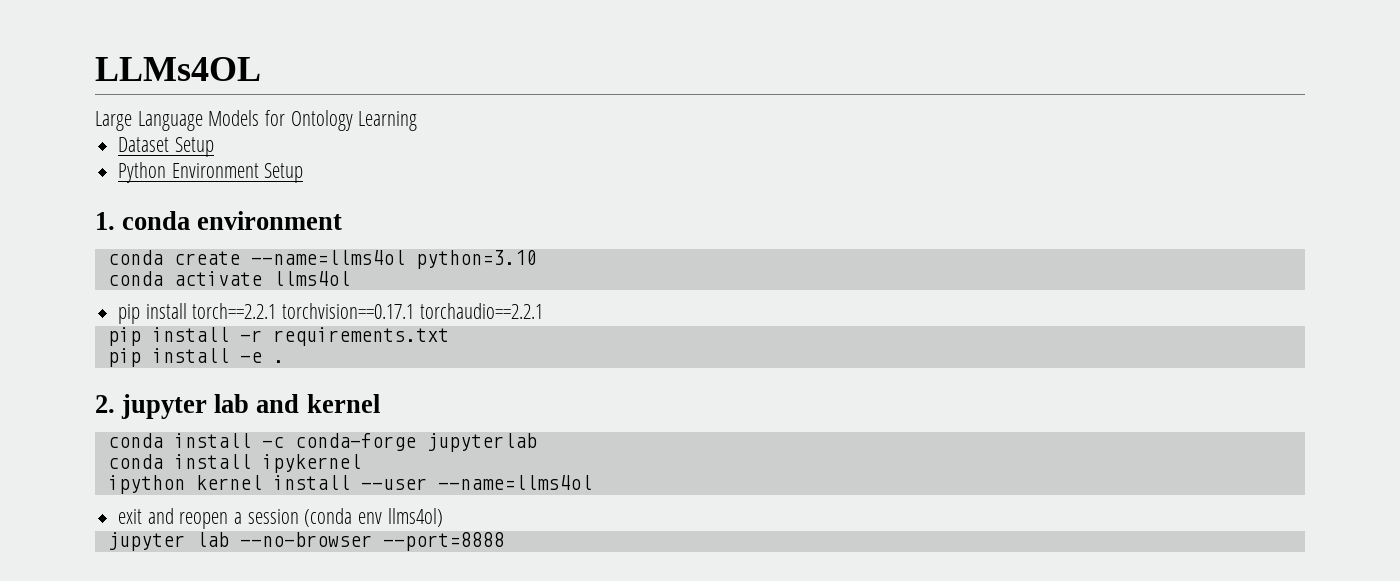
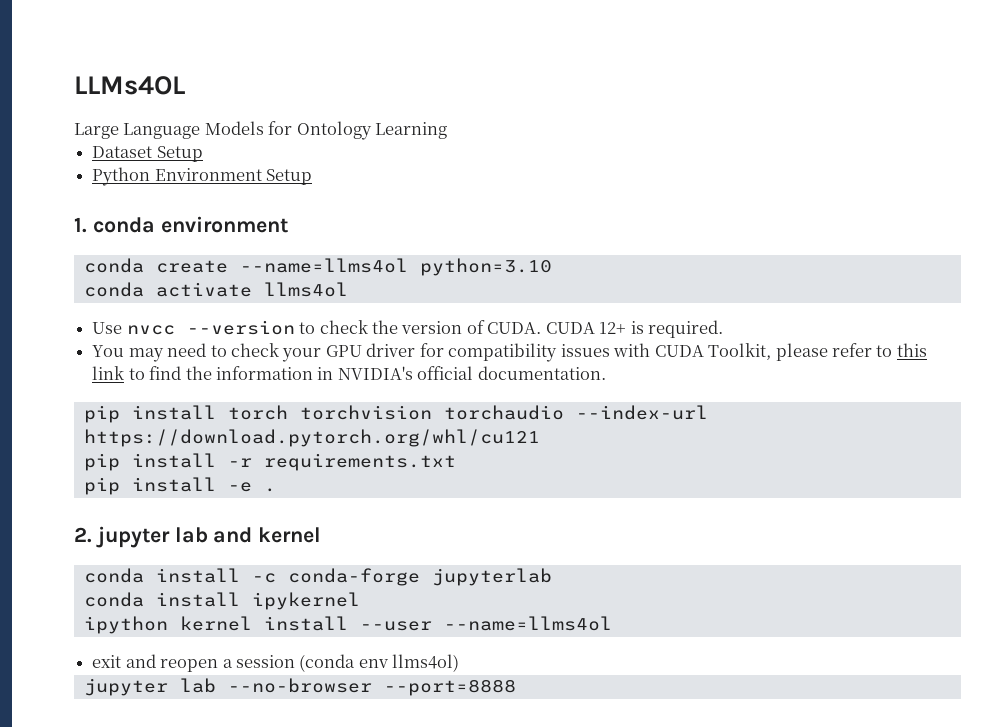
[118,303,543,324] pip install torch==2.2.1 torchvision==0.17.1 torchaudio==2.2.1 -> [92,320,724,338] [92,343,927,362] [92,366,606,380] [83,405,708,423] [83,429,540,447] Use nvcc --version to check the version of CUDA. CUDA 12+ is required. // You may need to check your GPU driver for compatibility issues with CUDA Toolkit, please refer to this link to find the information in NVIDIA's official documentation. // pip install torch torchvision torchaudio --index-url https://download.pytorch.org/whl/cu121

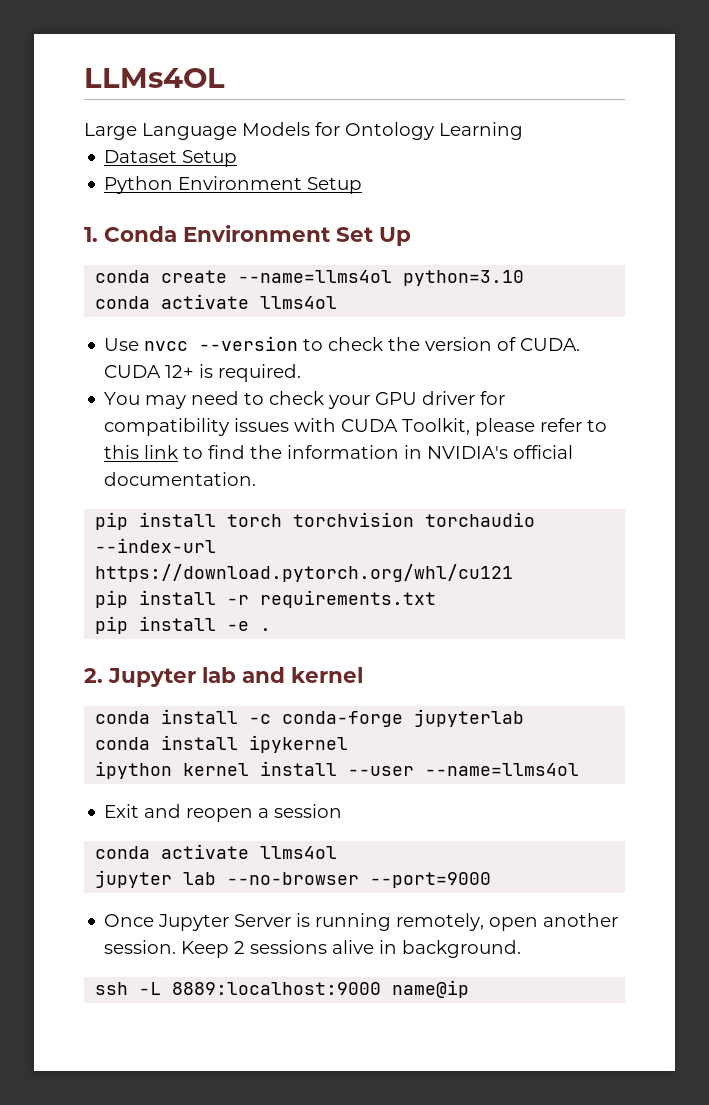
[92,216,288,233] conda environment -> [104,225,411,246] Conda Environment Set Up
[95,526,170,548] jupyter -> [108,668,196,687] Jupyter
[92,655,122,668] exit -> [104,804,140,818] Exit
[299,654,460,672] (conda env llms4ol) -> [95,844,338,859] // conda activate llms4ol
[383,679,516,696] --port=8888 -> [370,872,492,888] [104,913,619,931] [104,940,522,958] [95,980,470,998] --port=9000 // Once Jupyter Server is running remotely, open another session. Keep 2 sessions alive in background. // ssh -L 8889:localhost:9000 name@ip

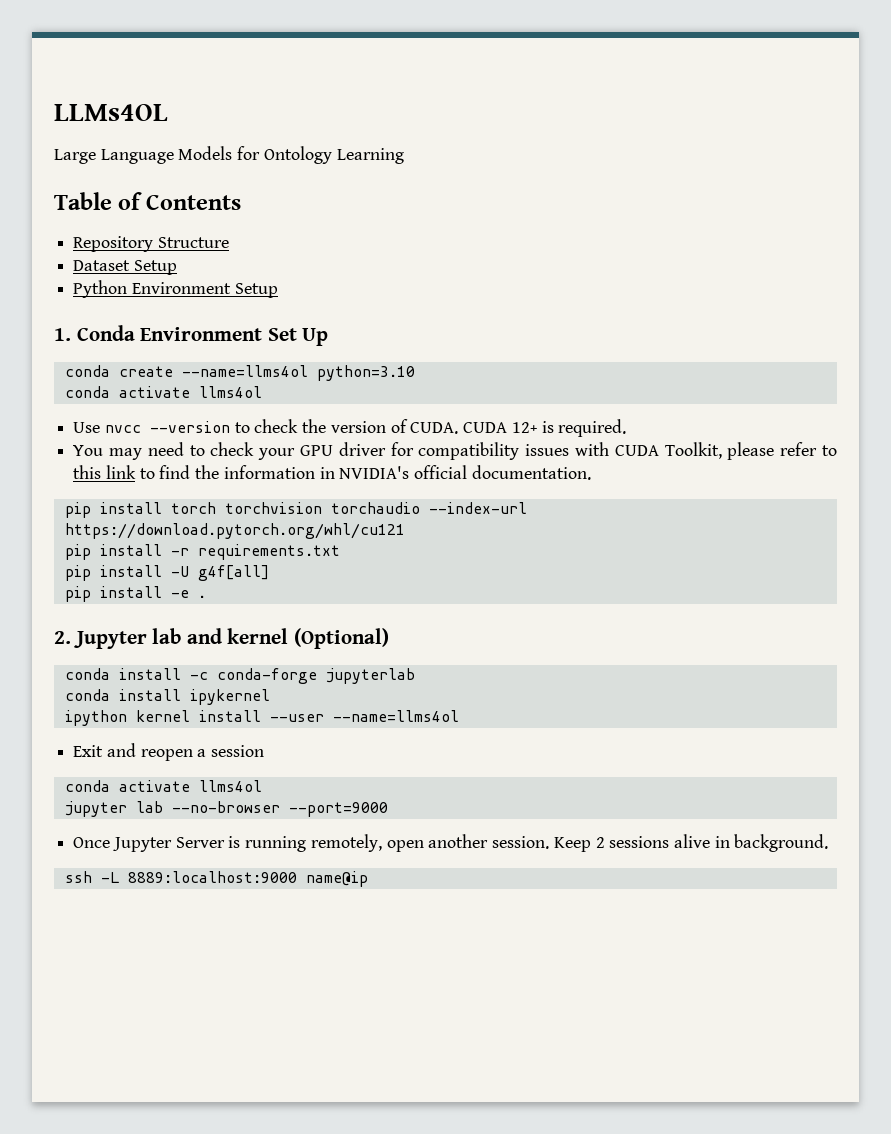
(523, 131) none -> [54,192,241,210] [73,236,229,252] // Table of Contents // Repository Structure
(437, 599) none -> [64,565,269,581] // pip install -U g4f[all]
(363, 675) none -> [293,628,389,649] (Optional)

